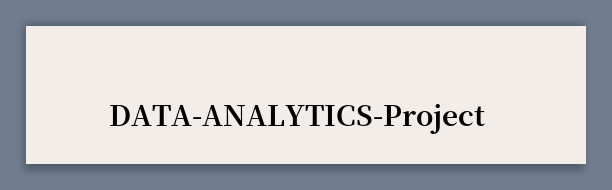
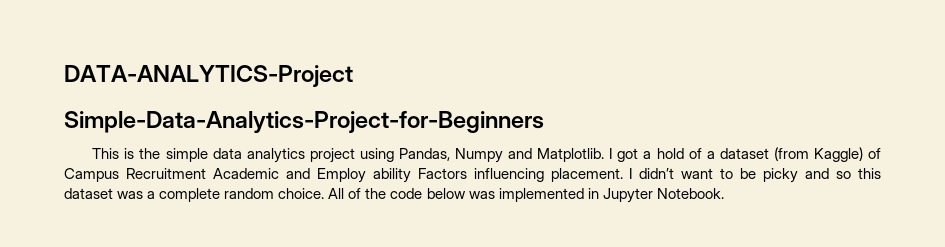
(485, 119) none -> [64,111,544,133] [92,147,881,163] [64,168,882,183] [64,188,724,203] // Simple-Data-Analytics-Project-for-Beginners // This is the simple data analytics project using Pandas, Numpy and Matplotlib. I got a hold of a dataset (from Kaggle) of Campus Recruitment Academic and Employ ability Factors influencing placement. I didn’t want to be picky and so this dataset was a complete random choice. All of the code below was implemented in Jupyter Notebook.

